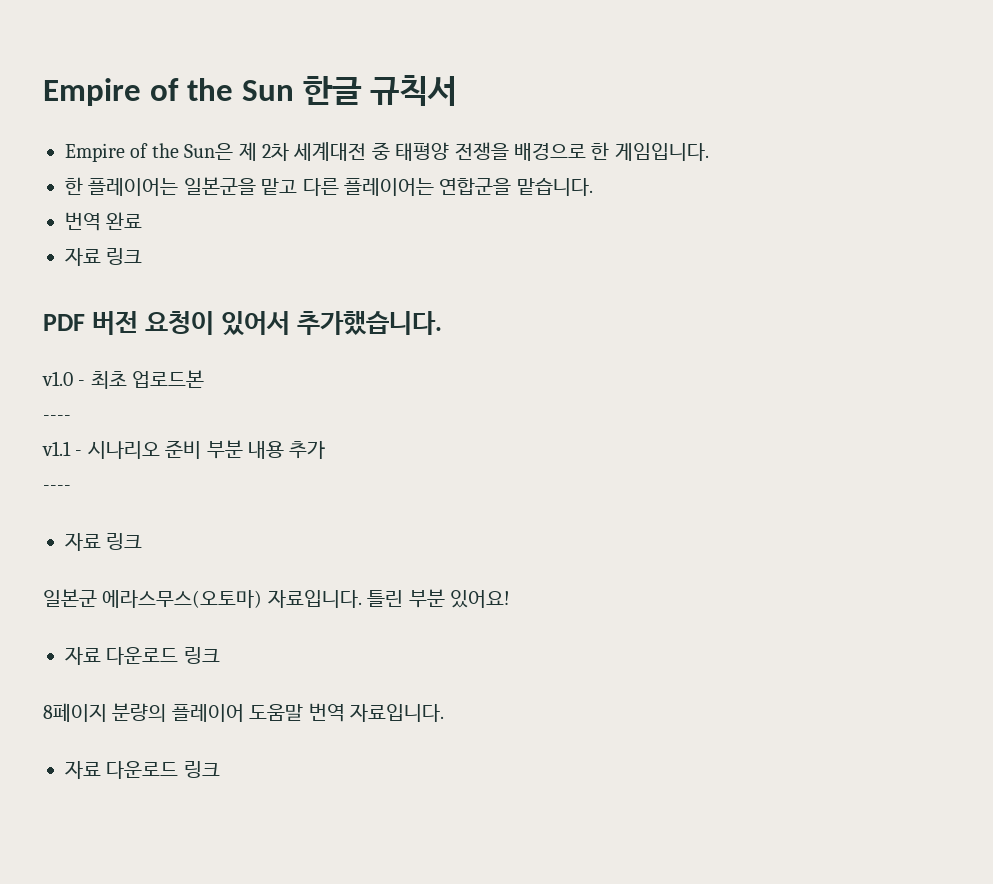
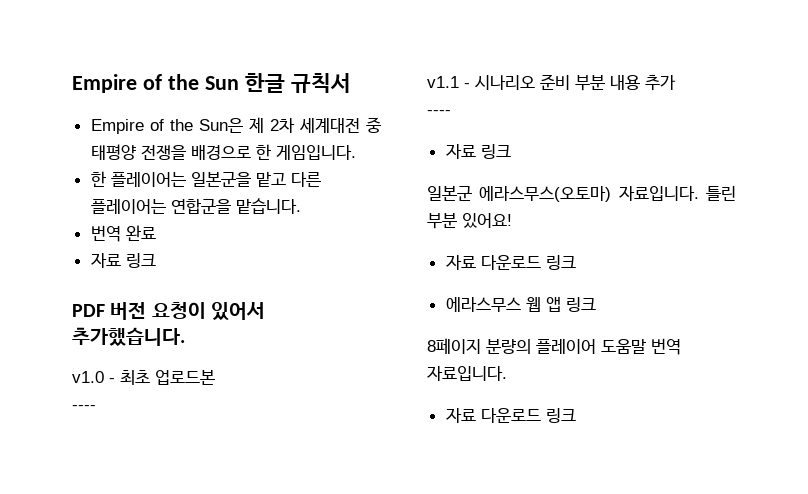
(220, 655) none -> [445,296,596,312] // 에라스무스 웹 앱 링크

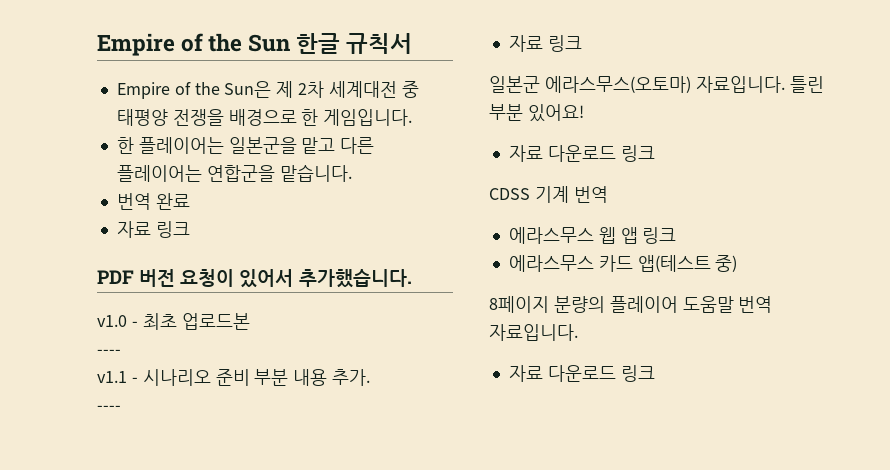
[645,75,676,91] 추가 -> [332,369,371,386] 추가.
(576, 262) none -> [489,186,608,203] // CDSS 기계 번역
(596, 304) none -> [508,255,738,272] // 에라스무스 카드 앱(테스트 중)

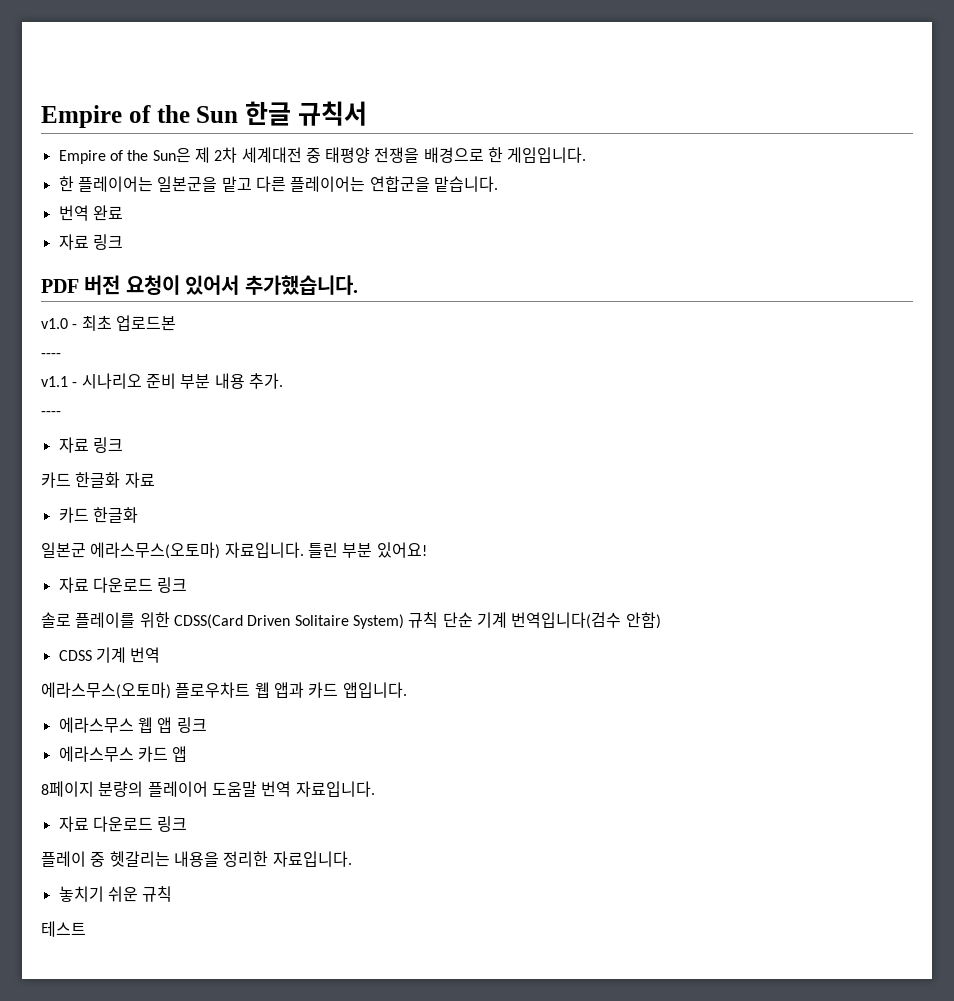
(582, 43) none -> [41,472,155,488] [58,507,138,523] // 카드 한글화 자료 // 카드 한글화
[489,186,608,203] CDSS 기계 번역 -> [41,612,661,629] [58,647,161,663] [41,682,407,699] 솔로 플레이를 위한 CDSS(Card Driven Solitaire System) 규칙 단순 기계 번역입니다(검수 안함) // CDSS 기계 번역 // 에라스무스(오토마) 플로우차트 웹 앱과 카드 앱입니다.
[637,255,738,272] 앱(테스트 중) -> [172,746,188,762] 앱
(655, 373) none -> [41,851,352,867] [58,886,173,902] [41,921,86,937] // 플레이 중 헷갈리는 내용을 정리한 자료입니다. // 놓치기 쉬운 규칙 // 테스트

